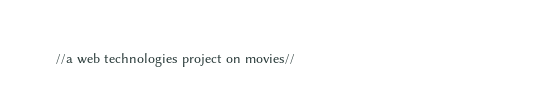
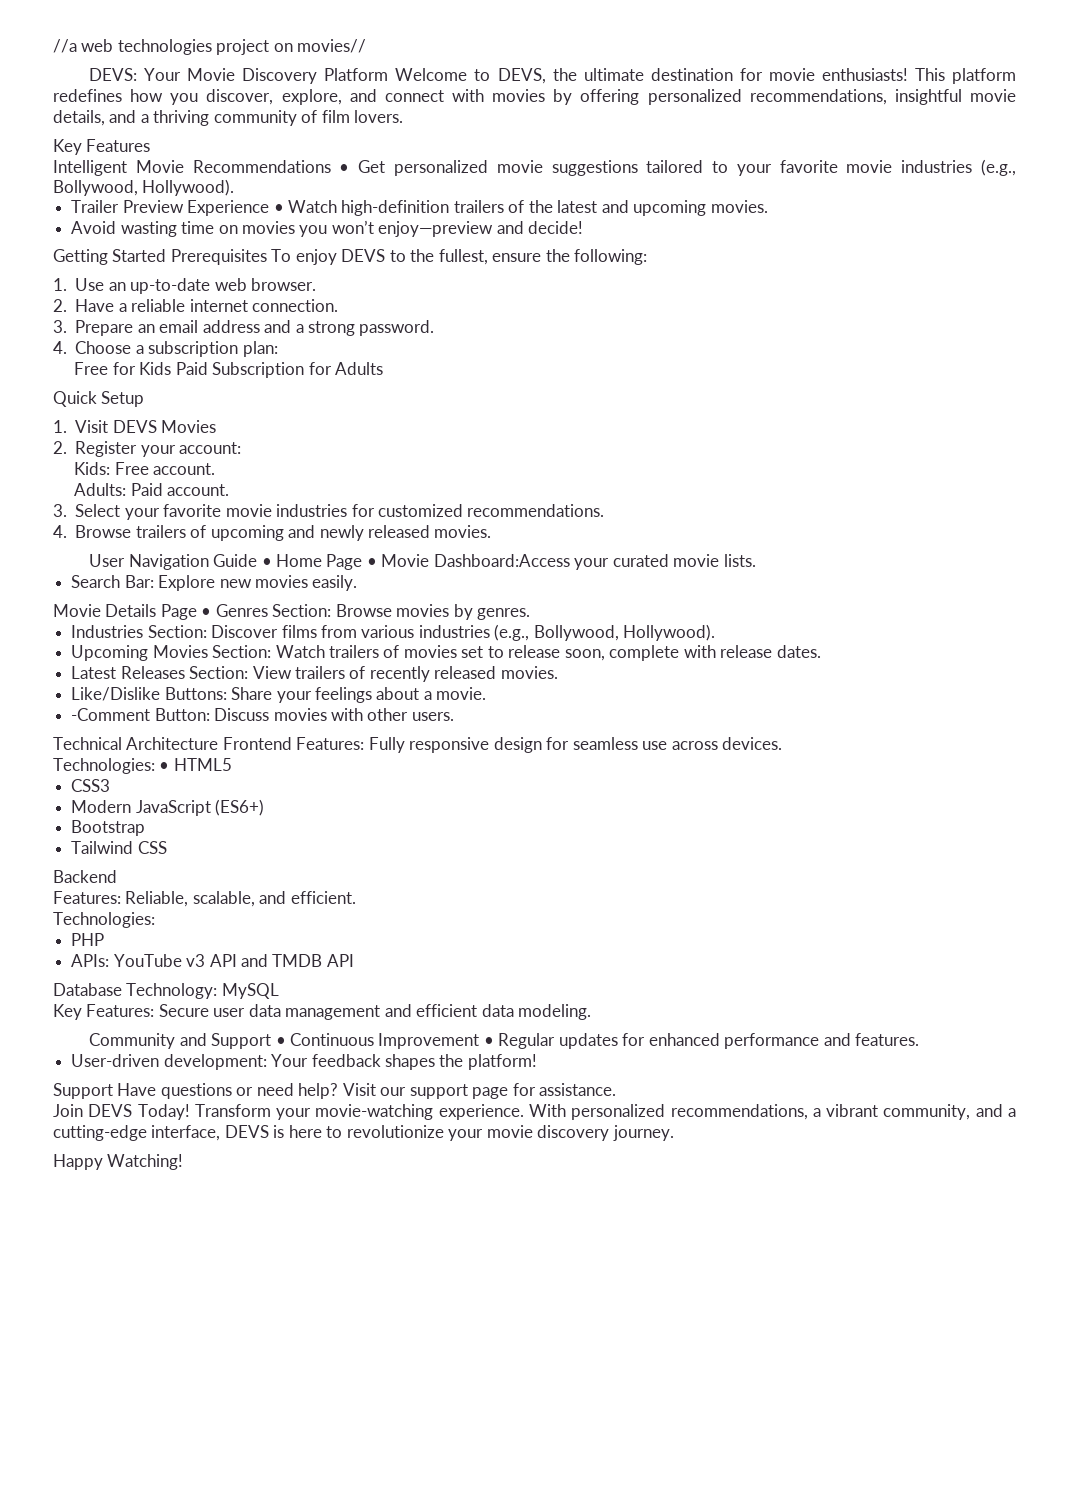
(295, 59) none -> [89,68,1017,84] [53,89,1016,105] [53,110,404,126] [53,139,151,155] [53,159,1017,176] [53,179,235,196] [71,200,768,216] [71,220,584,237] [53,249,648,265] [53,278,317,294] [53,299,339,312] [53,320,435,336] [53,341,278,357] [74,362,384,378] [53,391,145,407] [53,420,217,433] [53,441,242,457] [74,462,216,475] [74,483,230,496] [53,504,605,520] [53,525,492,541] [89,554,756,570] [71,575,358,591] [53,604,531,620] [71,624,716,641] [71,645,821,661] [71,666,558,682] [71,687,487,703] [71,708,454,721] [53,737,783,753] [53,758,232,774] [71,779,111,792] [71,799,265,816] [71,820,146,836] [71,841,167,854] [53,870,117,883] [53,891,356,907] [53,912,155,928] [71,933,105,946] [71,954,354,967] [53,983,279,999] [53,1004,592,1020] [89,1033,920,1049] [71,1054,537,1070] [53,1083,617,1099] [53,1104,1017,1120] [53,1125,674,1141] [53,1154,184,1170] // DEVS: Your Movie Discovery Platform Welcome to DEVS, the ultimate destination for movie enthusiasts! This platform redefines how you discover, explore, and connect with movies by offering personalized recommendations, insightful movie details, and a thriving community of film lovers. // Key Features // Intelligent Movie Recommendations • Get personalized movie suggestions tailored to your favorite movie industries (e.g., Bollywood, Hollywood). // Trailer Preview Experience • Watch high-definition trailers of the latest and upcoming movies. // Avoid wasting time on movies you won’t enjoy—preview and decide! // Getting Started Prerequisites To enjoy DEVS to the fullest, ensure the following: // 1. Use an up-to-date web browser. // 2. Have a reliable internet connection. // 3. Prepare an email address and a strong password. // 4. Choose a subscription plan: // Free for Kids Paid Subscription for Adults // Quick Setup // 1. Visit DEVS Movies // 2. Register your account: // Kids: Free account. // Adults: Paid account. // 3. Select your favorite movie industries for customized recommendations. // 4. Browse trailers of upcoming and newly released movies. // User Navigation Guide • Home Page • Movie Dashboard:Access your curated movie lists. // Search Bar: Explore new movies easily. // Movie Details Page • Genres Section: Browse movies by genres. // Industries Section: Discover films from various industries (e.g., Bollywood, Hollywood). // Upcoming Movies Section: Watch trailers of movies set to release soon, complete with release dates. // Latest Releases Section: View trailers of recently released movies. // Like/Dislike Buttons: Share your feelings about a movie. // -Comment Button: Discuss movies with other users. // Technical Architecture Frontend Features: Fully responsive design for seamless use across devices. // Technologies: • HTML5 // CSS3 // Modern JavaScript (ES6+) // Bootstrap // Tailwind CSS // Backend // Features: Reliable, scalable, and efficient. // Technologies: // PHP // APIs: YouTube v3 API and TMDB API // Database Technology: MySQL // Key Features: Secure user data management and efficient data modeling. // Community and Support • Continuous Improvement • Regular updates for enhanced performance and features. // User-driven development: Your feedback shapes the platform! // Support Have questions or need help? Visit our support page for assistance. // Join DEVS Today! Transform your movie-watching experience. With personalized recommendations, a vibrant community, and a cutting-edge interface, DEVS is here to revolutionize your movie discovery journey. // Happy Watching!

